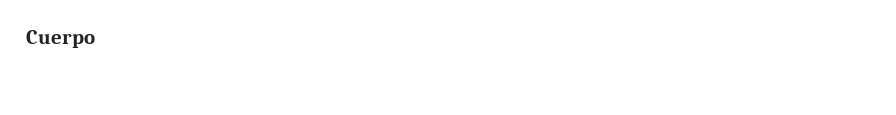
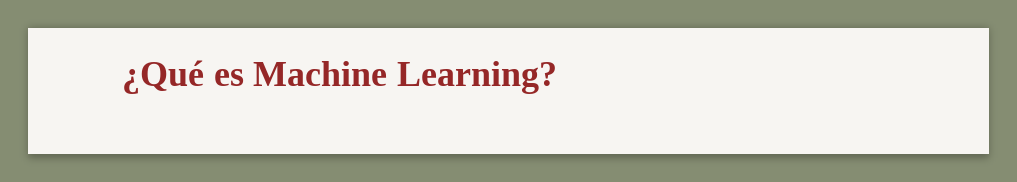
[26,30,95,48] Cuerpo -> [122,60,558,94] ¿Qué es Machine Learning?

